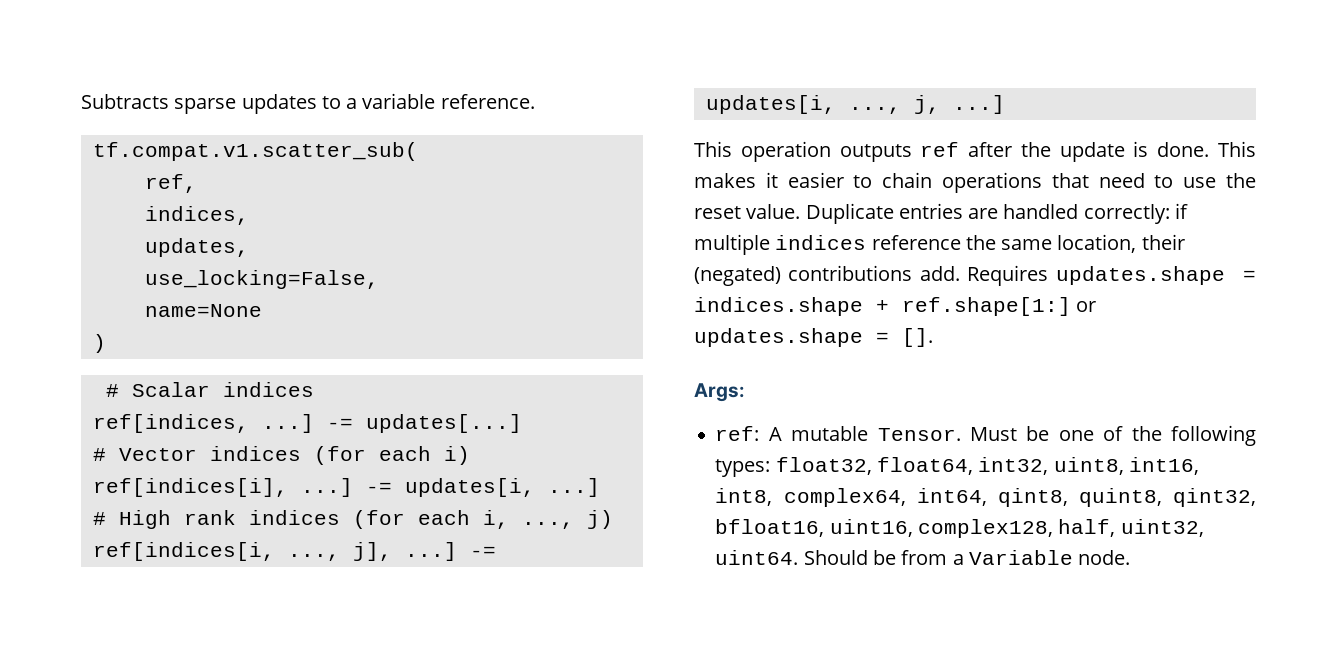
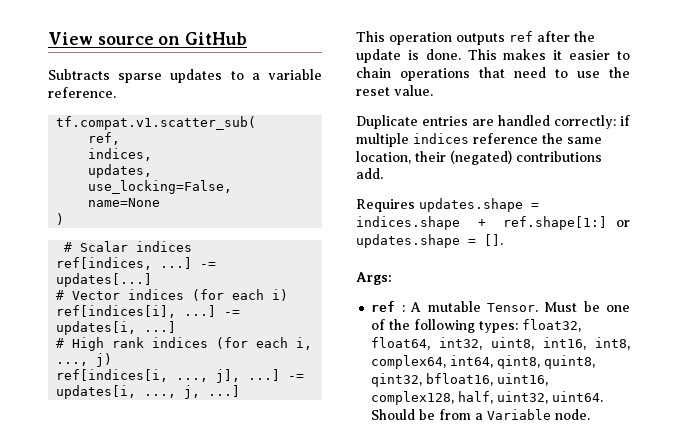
(81, 101) none -> [48,32,248,45] View source on GitHub //
(801, 211) none -> (433, 90) //
(960, 273) none -> (383, 173) //
[715,426,760,441] ref: -> [371,301,405,312] ref :

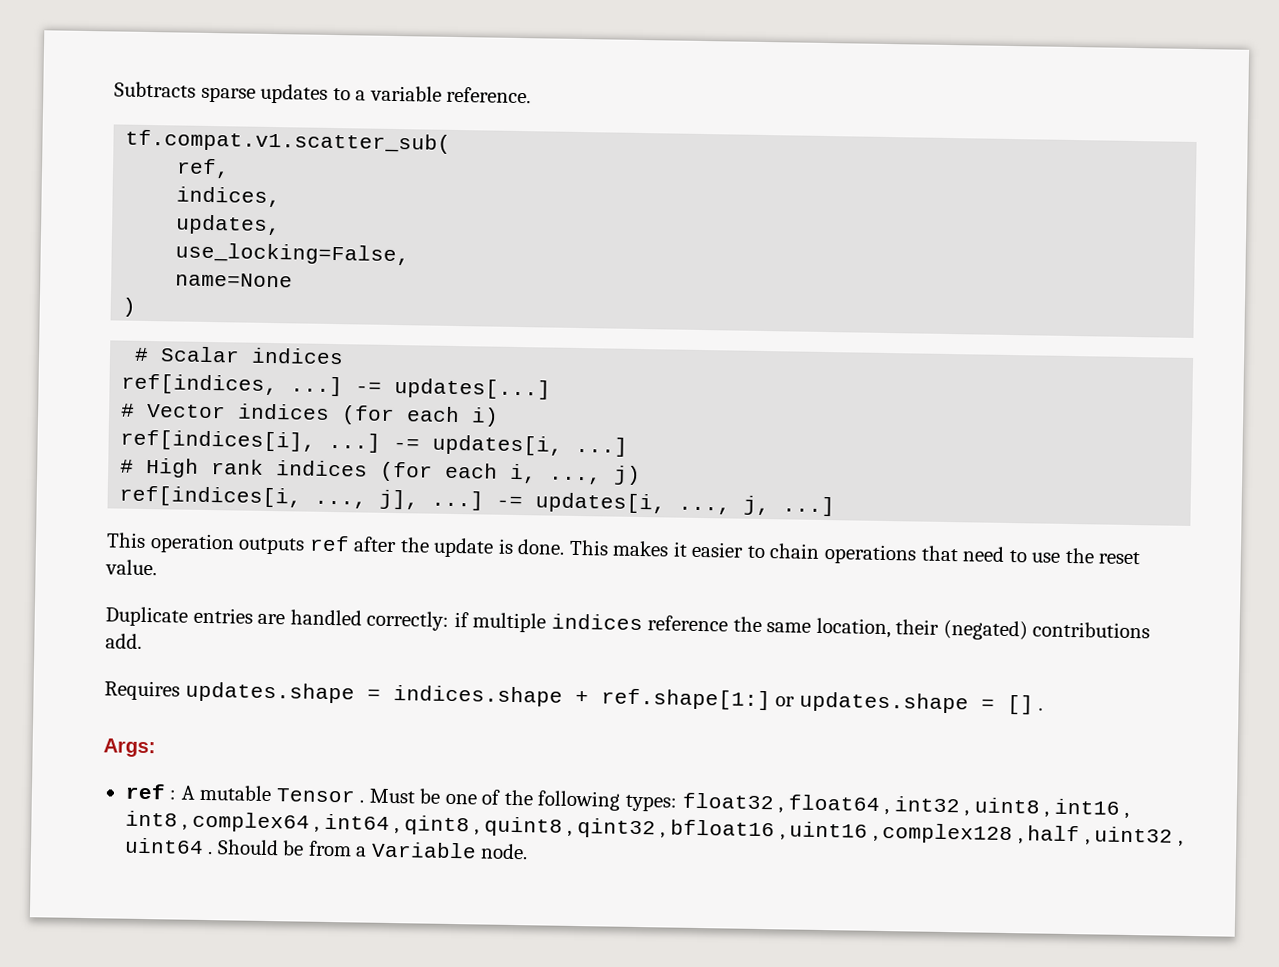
[48,32,248,45] View source on GitHub // -> (114, 89) none
[484,234,503,246] []. -> [1006,694,1044,715] [] .
[486,303,538,312] Tensor. -> [275,788,365,803] Tensor .
[522,319,582,332] [371,337,630,350] [371,355,596,369] [371,373,549,387] [371,391,604,405] float32, float64, int32, uint8, int16, int8, complex64, int64, qint8, quint8, qint32, bfloat16, uint16, complex128, half, uint32, uint64. -> [681,792,1130,819] [124,810,1183,847] [123,837,213,855] float32 , float64 , int32 , uint8 , int16 , int8 , complex64 , int64 , qint8 , quint8 , qint32 , bfloat16 , uint16 , complex128 , half , uint32 , uint64 .

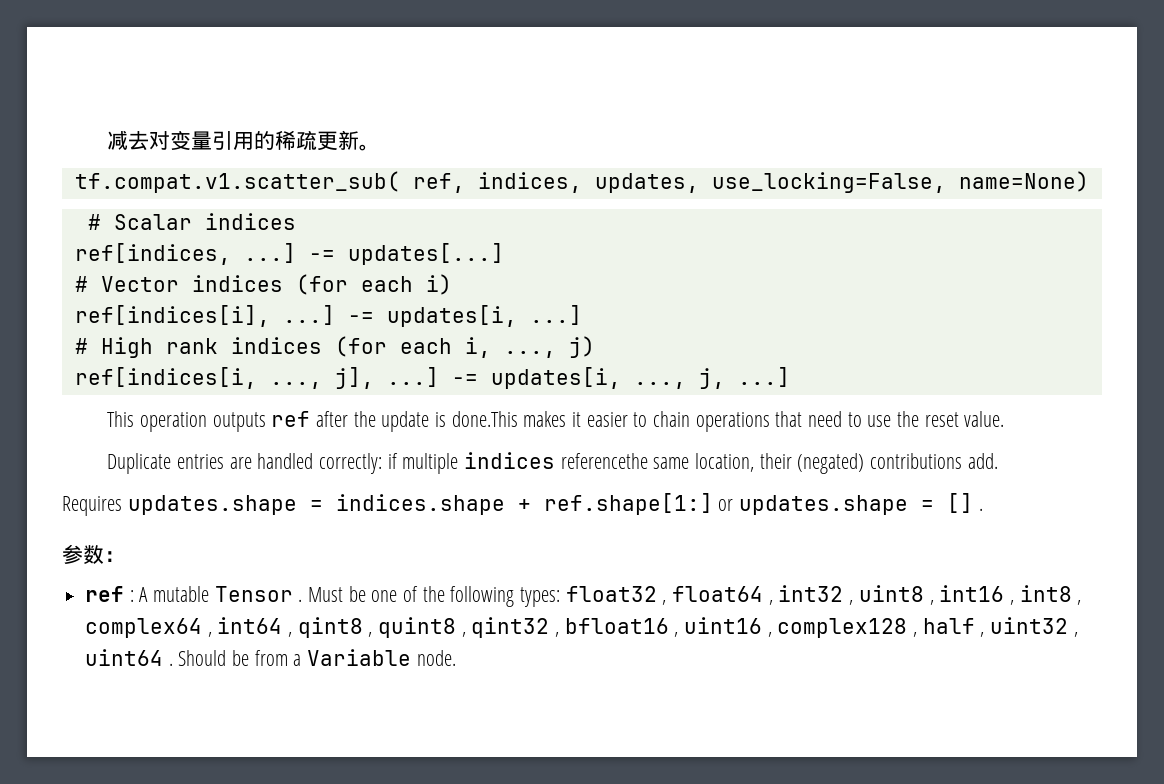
[114,81,532,104] Subtracts sparse updates to a variable reference. -> [107,130,381,151] 减去对变量引用的稀疏更新。
(452, 141) // -> (400, 182) none
(231, 168) // -> (465, 183) none
(282, 197) // -> (582, 182) none
(282, 225) // -> (699, 183) none
[175,272,294,288] [122,297,137,317] // name=None // ) -> [958,171,1089,192] name=None)
[517,539,609,556] done. This -> [451,411,518,427] done.This
[647,615,762,633] reference the -> [560,453,648,469] referencethe
[103,738,156,758] Args: -> [62,544,125,564] 参数：

